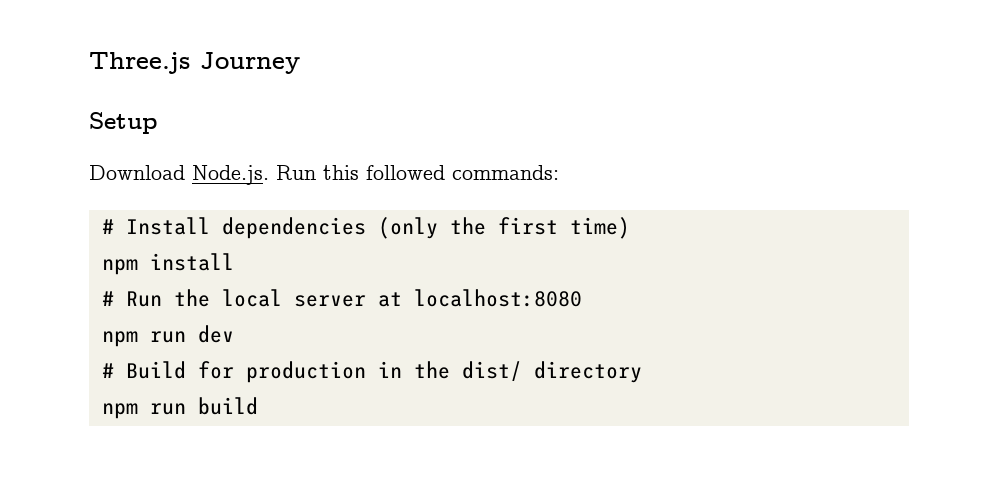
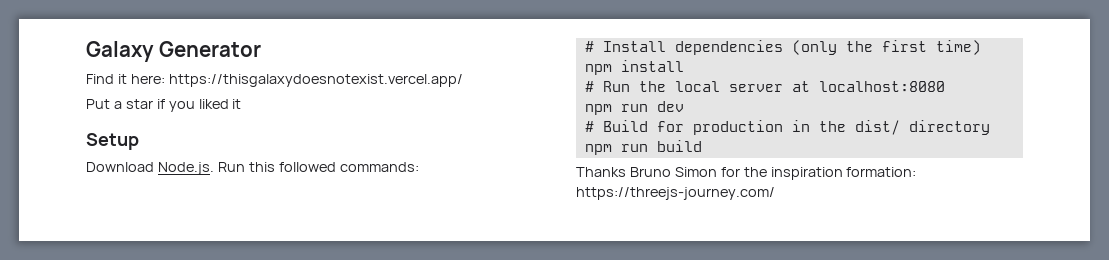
[89,52,300,74] Three.js Journey -> [86,41,261,62] [86,74,463,87] [86,99,242,112] Galaxy Generator // Find it here: https://thisgalaxydoesnotexist.vercel.app/ // Put a star if you liked it
(258, 406) none -> [576,167,917,180] [576,187,775,200] // Thanks Bruno Simon for the inspiration formation: https://threejs-journey.com/

